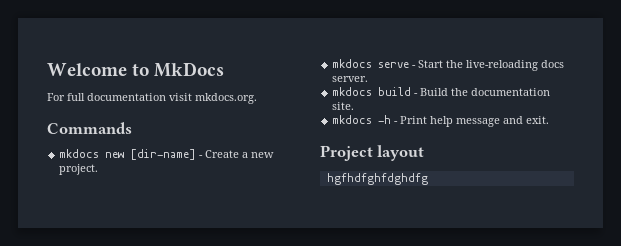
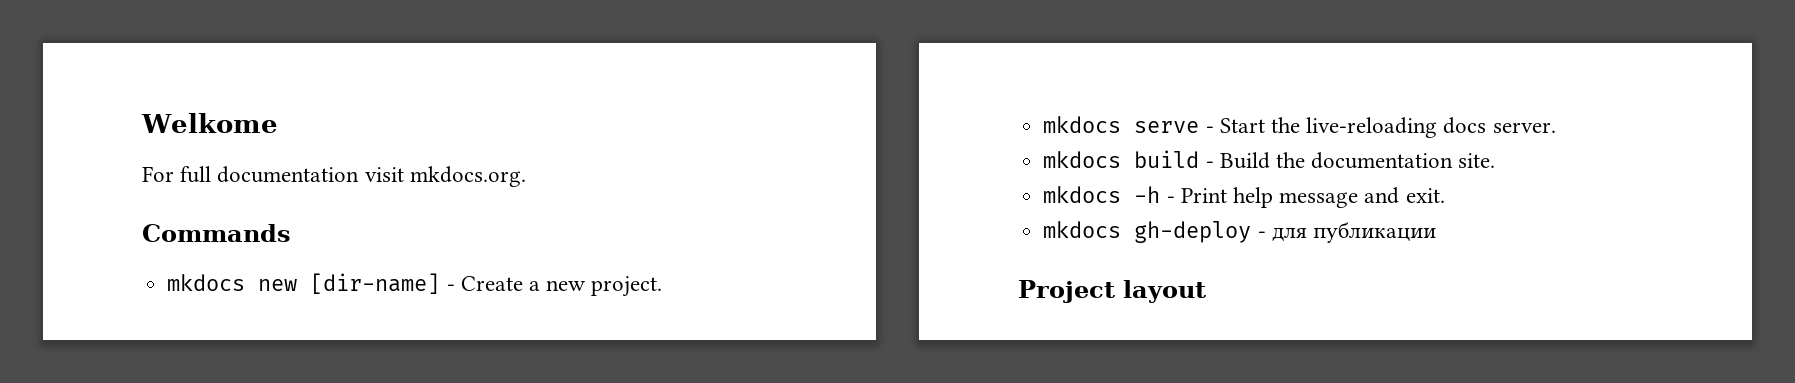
[47,62,225,77] Welcome to MkDocs -> [141,113,278,133] Welkome
(550, 120) none -> [1043,221,1436,243] // mkdocs gh-deploy - для публикации
[326,173,428,185] // hgfhdfghfdghdfg -> (1206, 291) none

